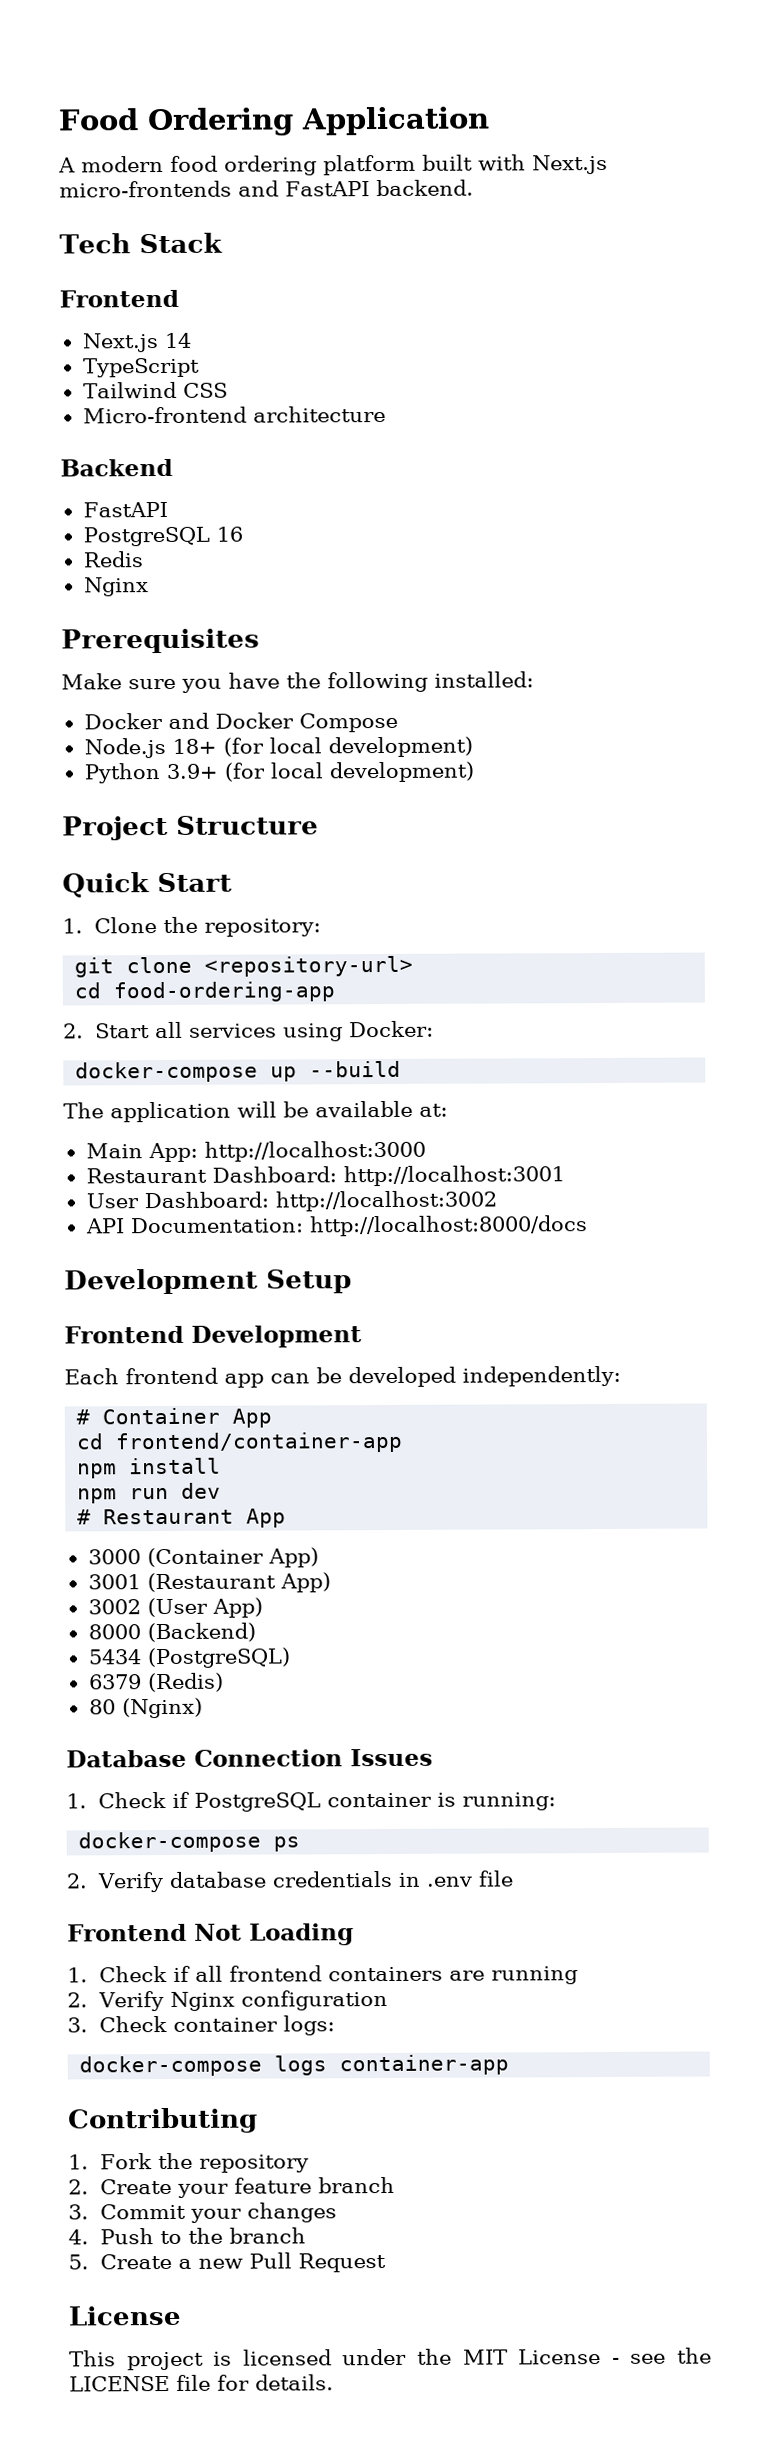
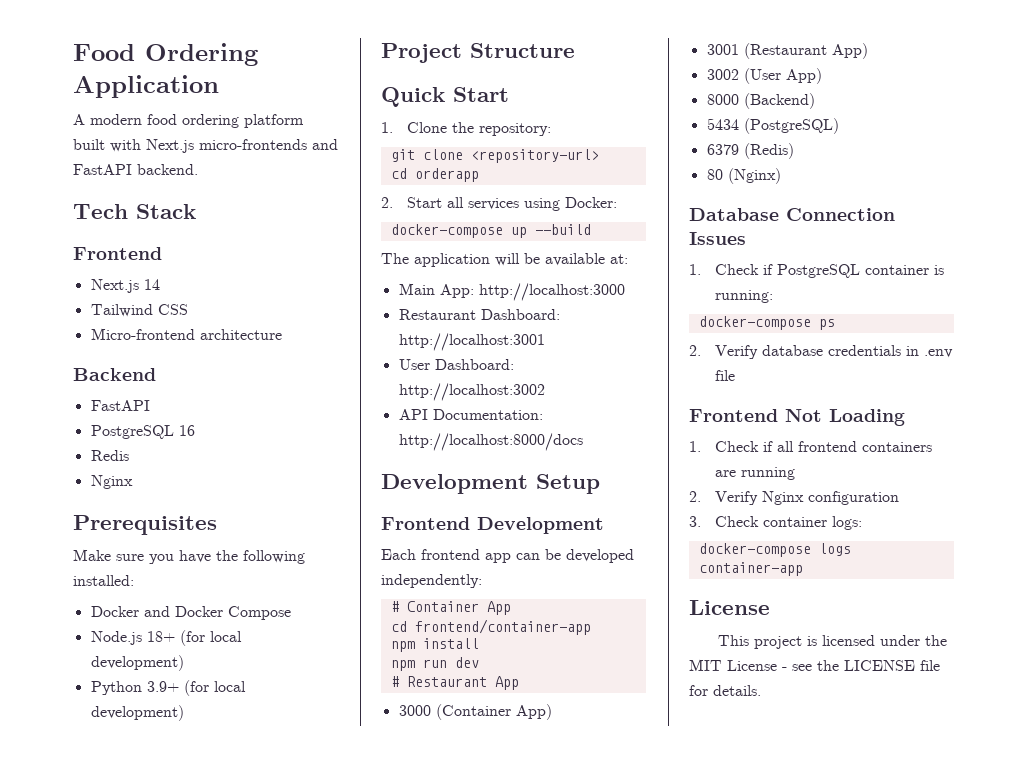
[82,357,200,378] // TypeScript -> (160, 284) none
[113,981,336,1003] food-ordering-app -> [414,168,479,182] orderapp
[68,2107,258,2134] [68,2152,309,2173] [68,2176,395,2198] [68,2202,337,2223] [68,2227,306,2245] [68,2252,386,2273] // Contributing // 1. Fork the repository // 2. Create your feature branch // 3. Commit your changes // 4. Push to the branch // 5. Create a new Pull Request -> (803, 569) none

